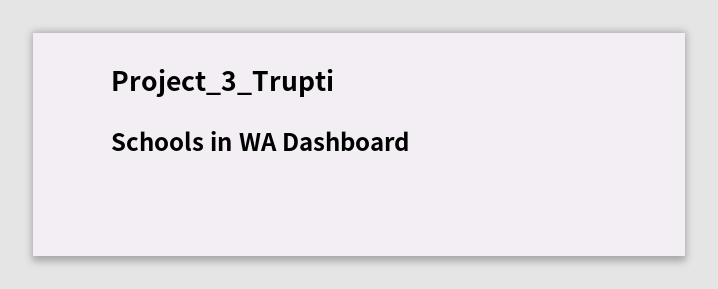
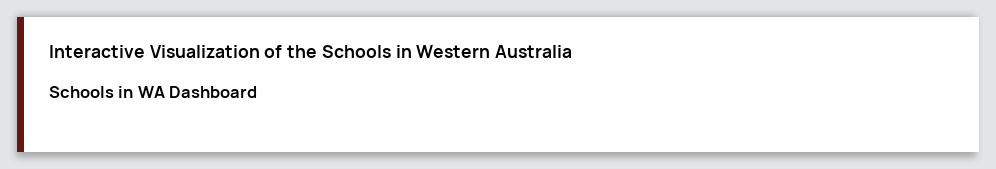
[111,69,334,97] Project_3_Trupti -> [49,45,573,58] Interactive Visualization of the Schools in Western Australia

